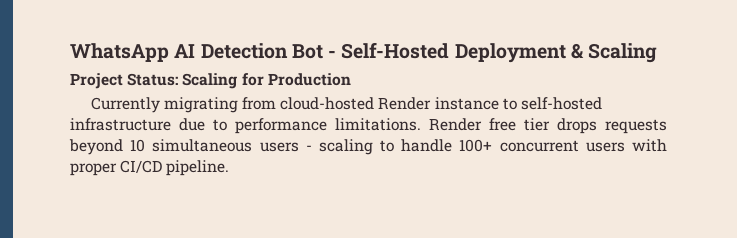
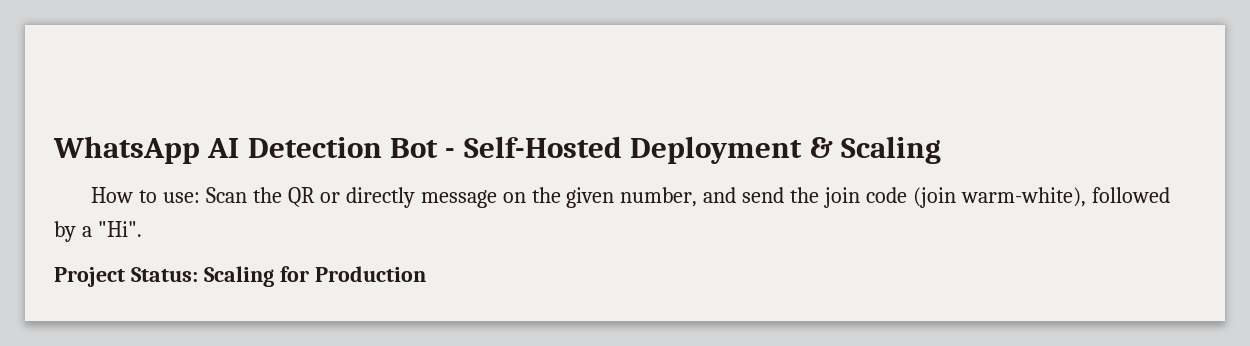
(658, 53) none -> [91,187,1170,208] [54,221,142,242] // How to use: Scan the QR or directly message on the given number, and send the join code (join warm-white), followed by a "Hi".
[90,97,602,113] [70,118,667,134] [69,139,667,155] [70,160,230,176] // Currently migrating from cloud-hosted Render instance to self-hosted infrastructure due to performance limitations. Render free tier drops requests beyond 10 simultaneous users - scaling to handle 100+ concurrent users with proper CI/CD pipeline. -> (426, 274) none

